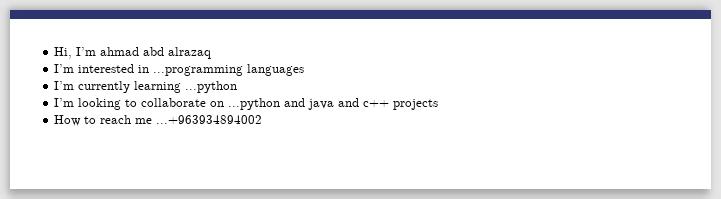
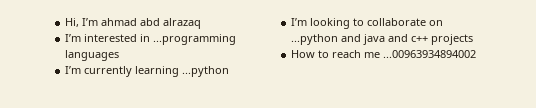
[156,115,263,124] ...+963934894002 -> [383,50,477,58] ...00963934894002

